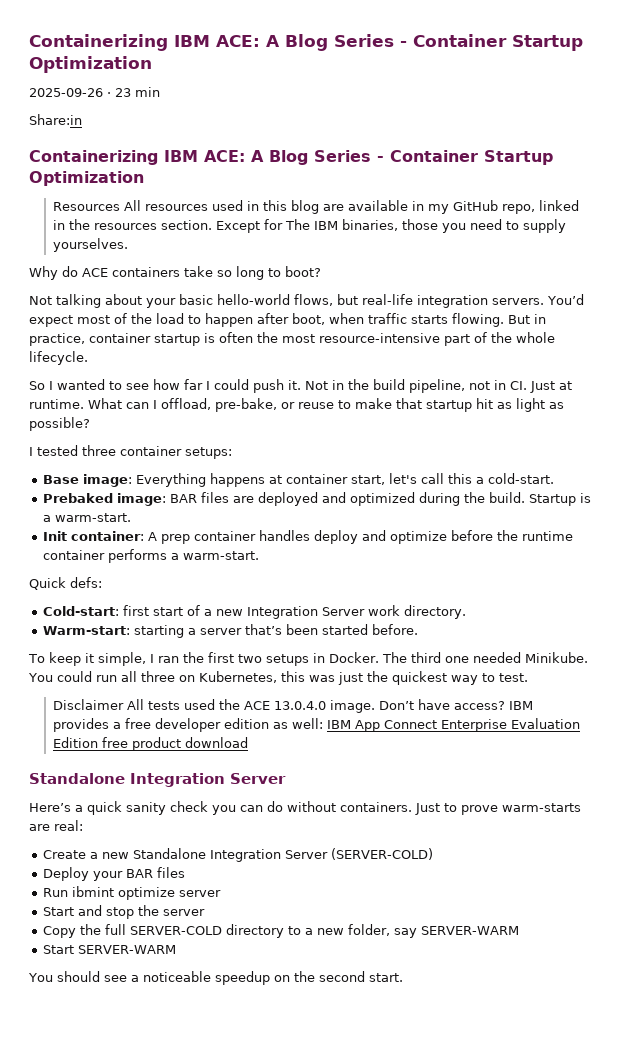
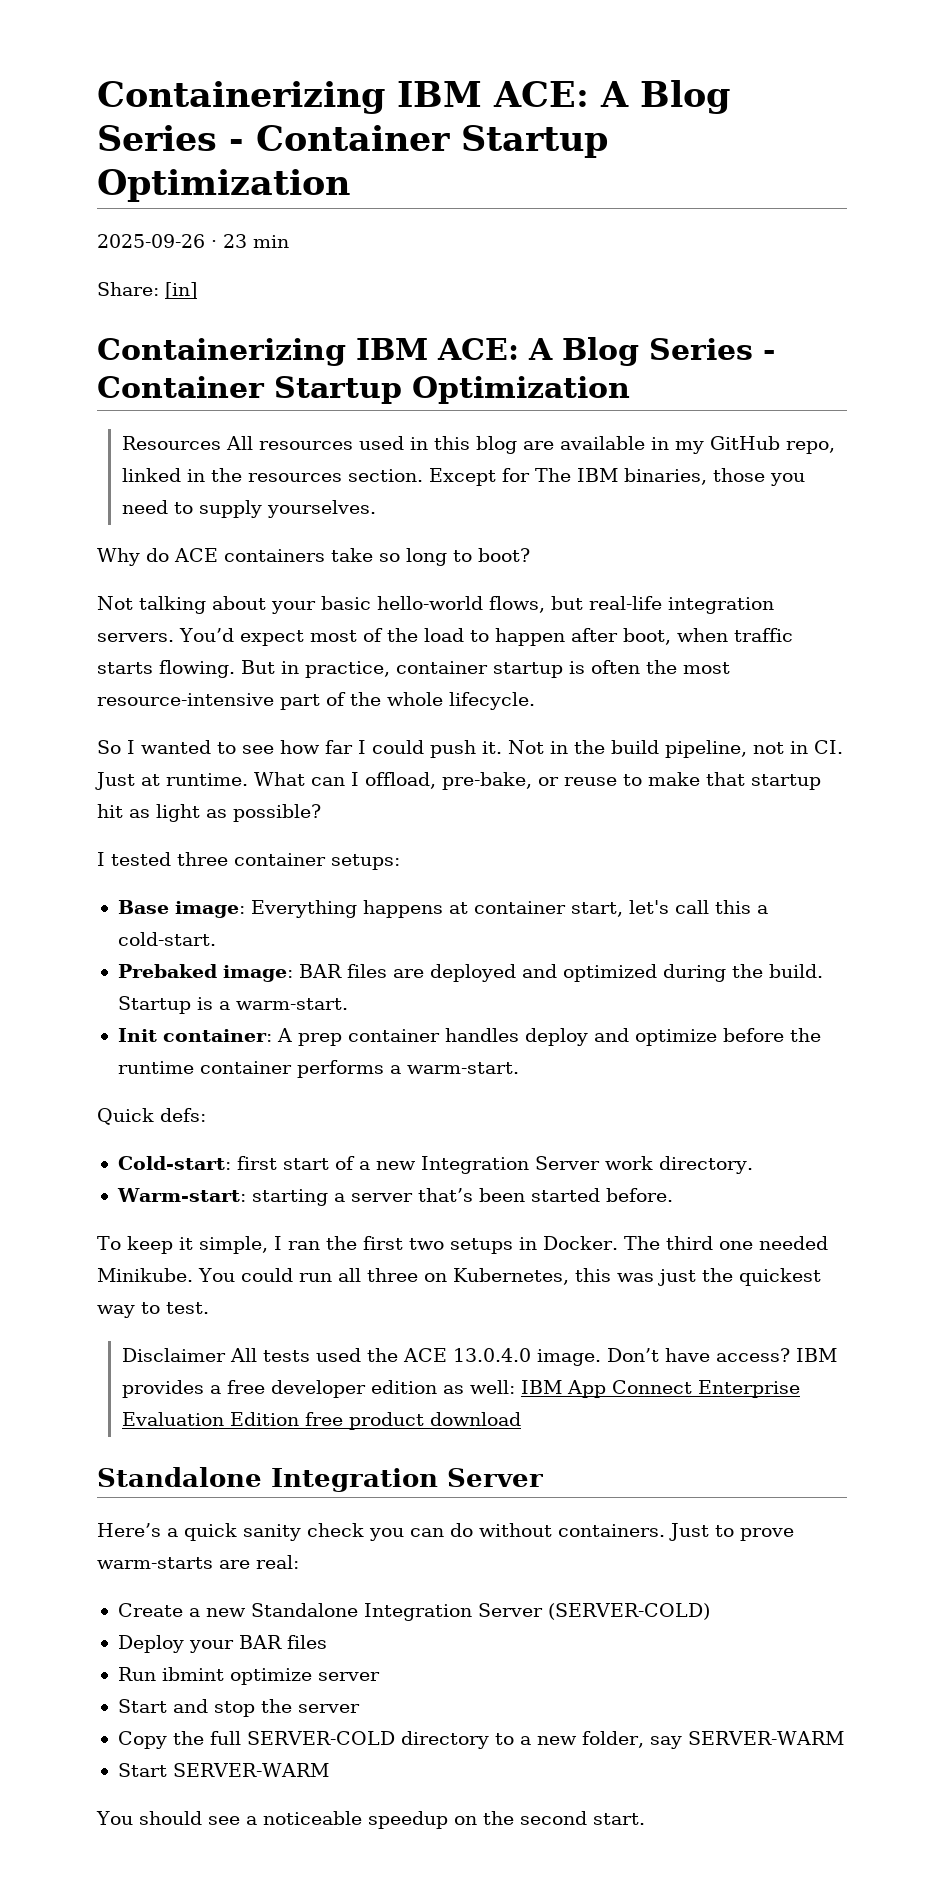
[29,114,82,125] Share:in -> [97,282,197,299] Share: [in]

